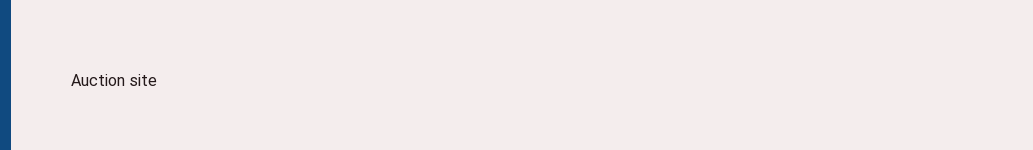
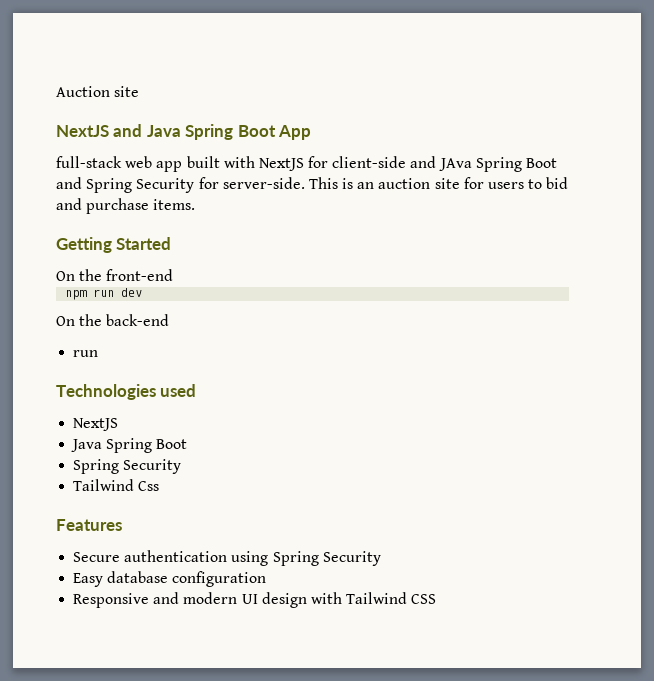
(158, 80) none -> [56,124,312,140] [56,156,558,172] [56,177,569,193] [56,198,196,214] [56,237,172,253] [56,269,174,281] [65,288,143,300] [56,314,170,326] [73,350,99,357] [56,384,197,400] [73,418,119,431] [71,438,188,453] [73,459,182,474] [73,479,160,491] [56,519,122,531] [73,550,381,566] [73,571,267,587] [73,592,437,608] // NextJS and Java Spring Boot App // full-stack web app built with NextJS for client-side and JAva Spring Boot and Spring Security for server-side. This is an auction site for users to bid and purchase items. // Getting Started // On the front-end // npm run dev // On the back-end // run // Technologies used // NextJS // Java Spring Boot // Spring Security // Tailwind Css // Features // Secure authentication using Spring Security // Easy database configuration // Responsive and modern UI design with Tailwind CSS

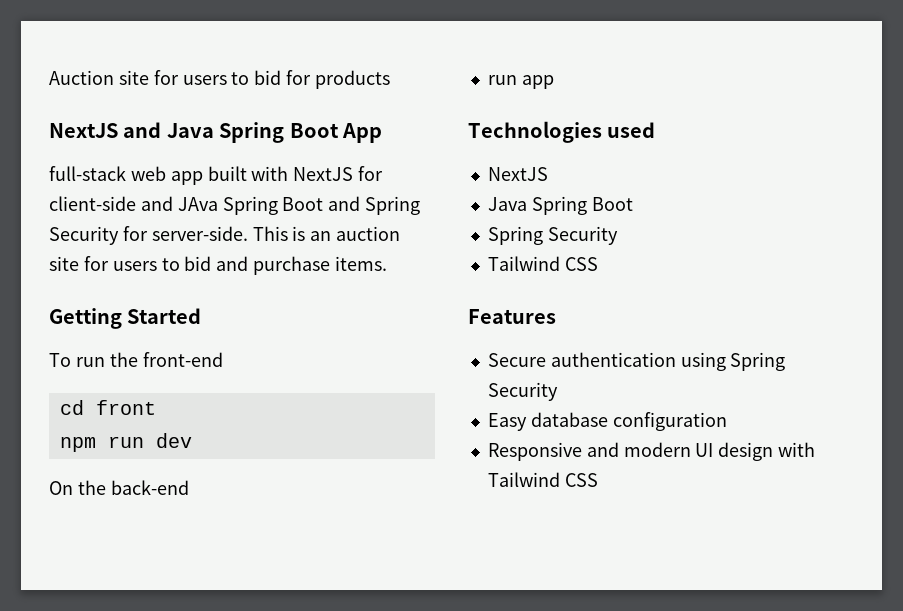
(140, 91) none -> [153,70,391,89] for users to bid for products
[56,271,75,281] On -> [49,353,105,367] To run
(174, 275) none -> [59,400,156,415] // cd front
(99, 353) none -> [521,75,554,89] app
[138,481,160,491] Css -> [564,257,598,271] CSS

